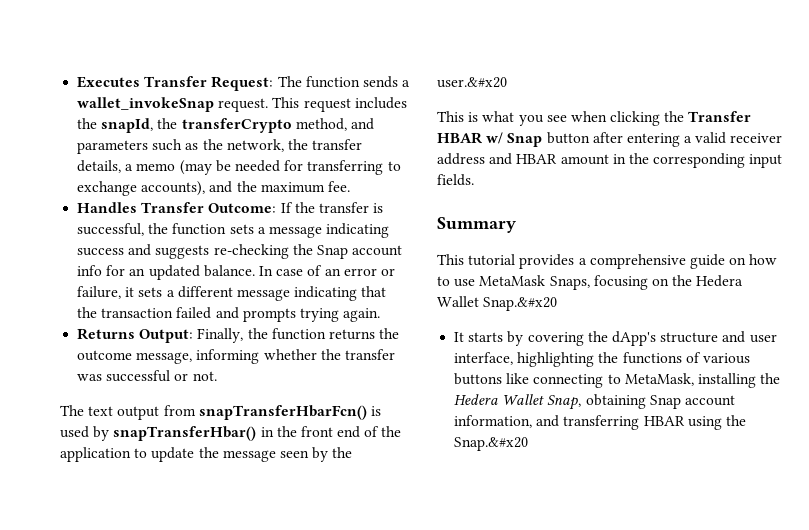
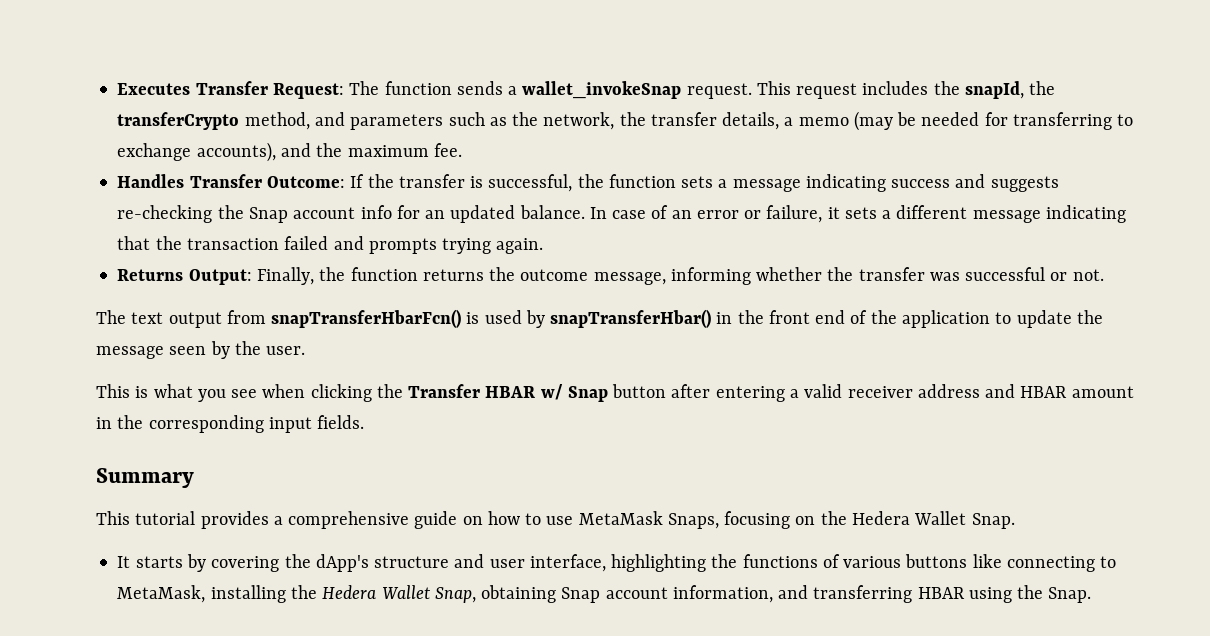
[437,77,507,88] user.&#x20 -> [266,346,306,355] user.
[483,297,558,311] Snap.&#x20 -> [971,513,1015,529] Snap.
[454,437,529,451] Snap.&#x20 -> [1048,587,1092,603] Snap.

